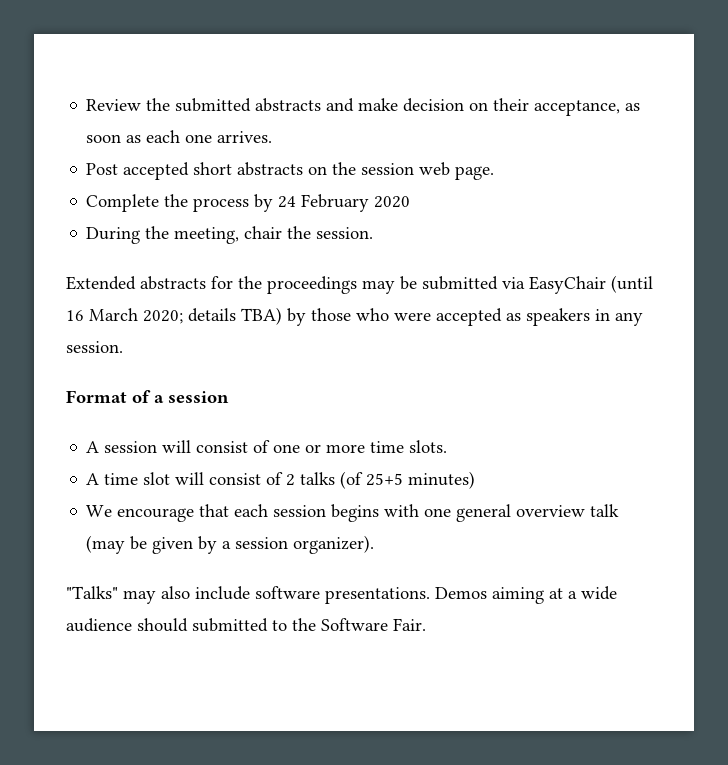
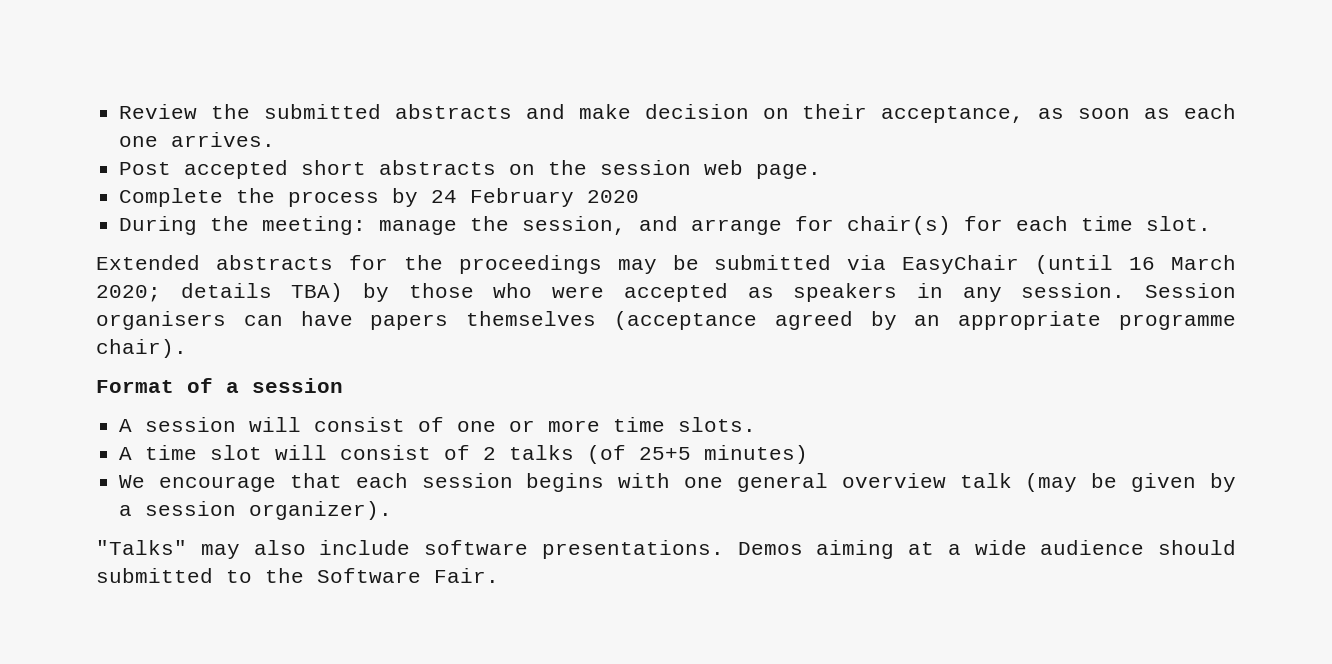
[174,226,374,244] meeting, chair the session. -> [262,216,1212,235] meeting: manage the session, and arrange for chair(s) for each time slot.
(123, 347) none -> [1145,283,1236,298] [96,311,1236,330] [96,339,187,358] Session organisers can have papers themselves (acceptance agreed by an appropriate programme chair).

